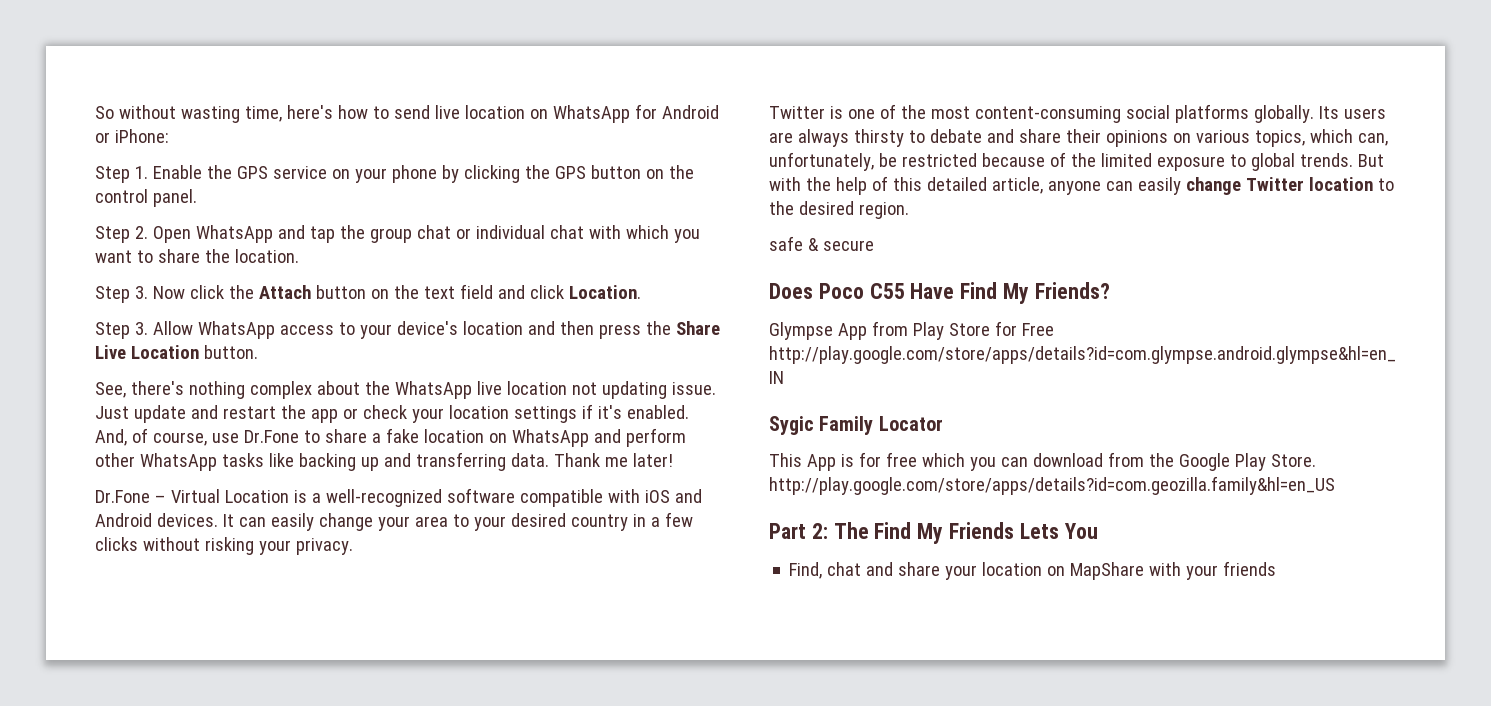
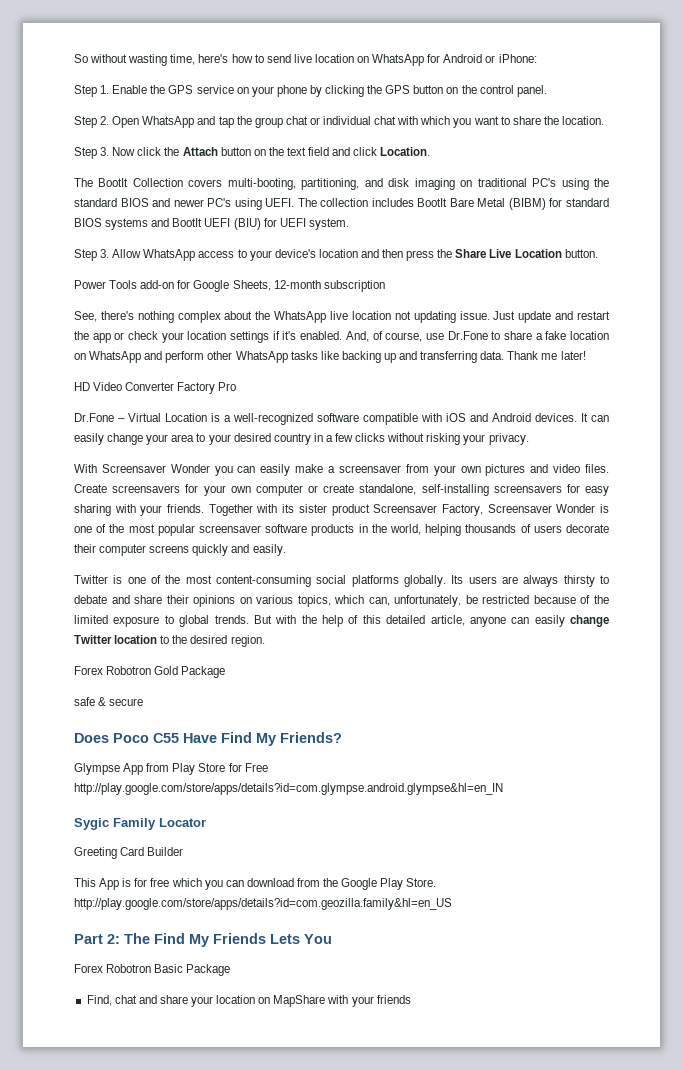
(641, 292) none -> [74,178,609,190] [74,198,609,210] [74,218,349,230] // The BootIt Collection covers multi-booting, partitioning, and disk imaging on traditional PC's using the standard BIOS and newer PC's using UEFI. The collection includes BootIt Bare Metal (BIBM) for standard BIOS systems and BootIt UEFI (BIU) for UEFI system.
(258, 352) none -> [74,280,385,292] // Power Tools add-on for Google Sheets, 12-month subscription
(673, 460) none -> [74,382,237,394] // HD Video Converter Factory Pro
(353, 546) none -> [74,464,610,476] [74,484,609,496] [74,504,609,516] [74,524,609,536] [74,544,286,556] // With Screensaver Wonder you can easily make a screensaver from your own pictures and video files. Create screensavers for your own computer or create standalone, self-installing screensavers for easy sharing with your friends. Together with its sister product Screensaver Factory, Screensaver Wonder is one of the most popular screensaver software products in the world, helping thousands of users decorate their computer screens quickly and easily.
(909, 210) none -> [74,666,226,678] // Forex Robotron Gold Package
(943, 423) none -> [74,847,184,859] // Greeting Card Builder
(1098, 531) none -> [74,964,231,976] // Forex Robotron Basic Package

